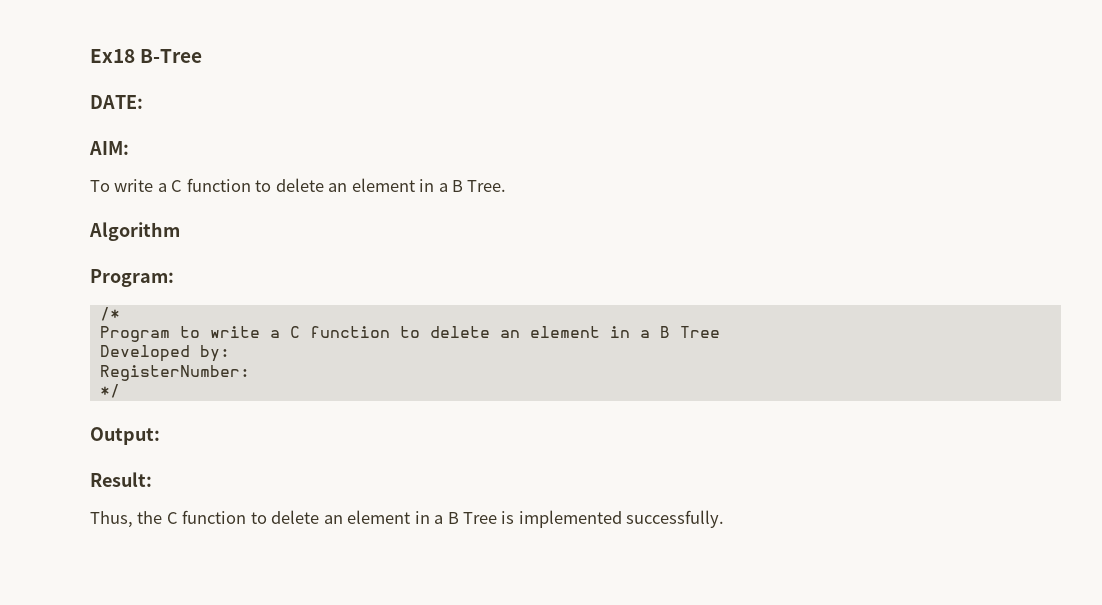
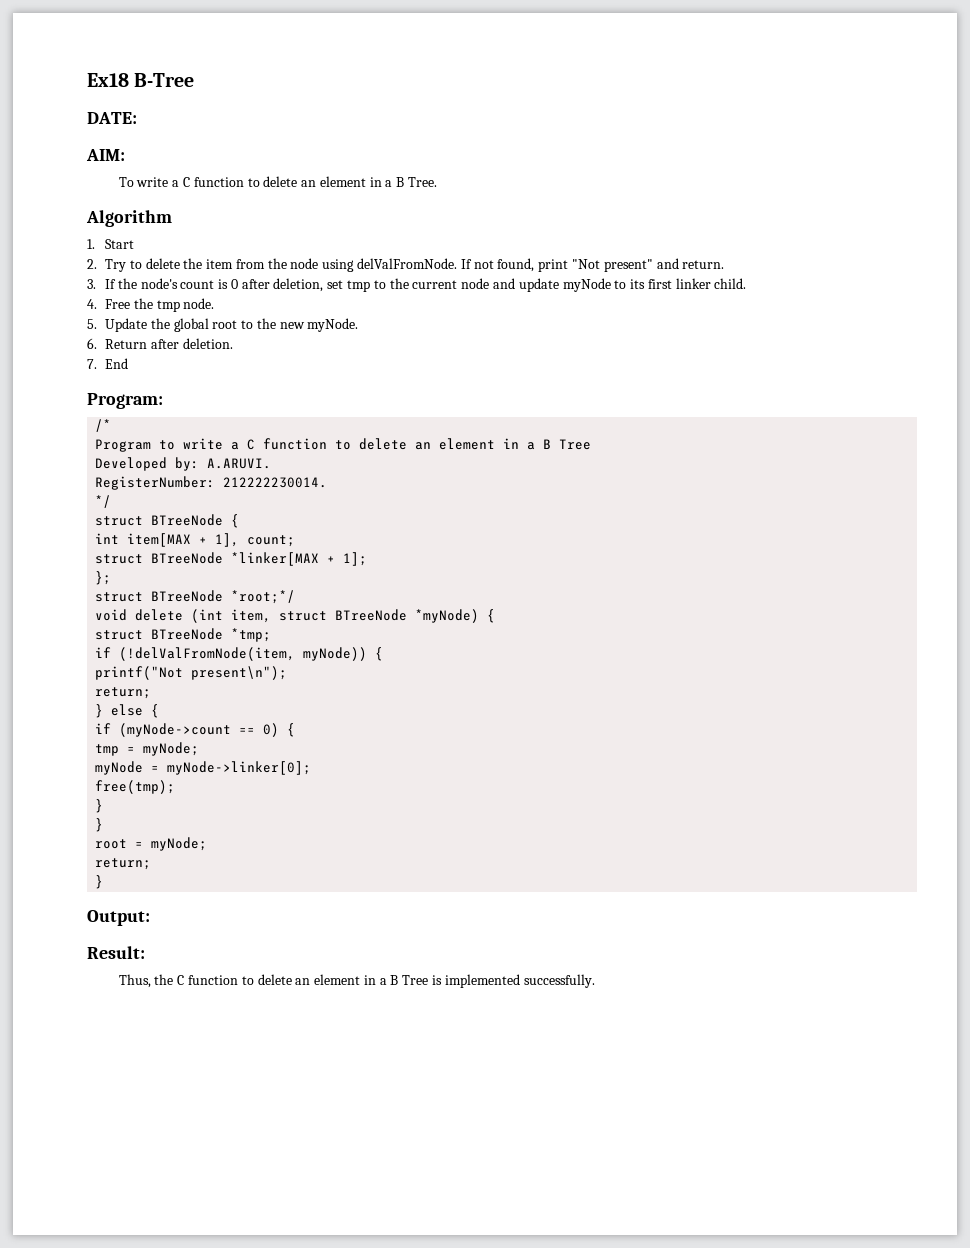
(180, 231) none -> [87,239,135,249] [87,258,725,272] [87,278,747,292] [87,298,215,312] [87,318,359,332] [87,338,233,349] [87,358,129,369] // 1. Start // 2. Try to delete the item from the node using delValFromNode. If not found, print "Not present" and return. // 3. If the node's count is 0 after deletion, set tmp to the current node and update myNode to its first linker child. // 4. Free the tmp node. // 5. Update the global root to the new myNode. // 6. Return after deletion. // 7. End
(230, 353) none -> [207,458,272,469] A.ARUVI.
(250, 373) none -> [223,477,328,488] 212222230014.
(120, 391) none -> [95,514,240,528] [95,533,296,547] [95,552,368,566] [95,571,112,585] [95,590,296,604] [95,609,496,623] [95,628,272,642] [95,647,384,661] [95,666,288,680] [95,687,152,699] [95,704,160,718] [95,723,296,737] [95,742,200,756] [95,761,312,775] [95,780,176,794] [95,799,104,813] [95,818,104,832] [95,837,208,851] [95,858,152,870] [95,875,104,889] // struct BTreeNode { // int item[MAX + 1], count; // struct BTreeNode *linker[MAX + 1]; // }; // struct BTreeNode *root;*/ // void delete (int item, struct BTreeNode *myNode) { // struct BTreeNode *tmp; // if (!delValFromNode(item, myNode)) { // printf("Not present\n"); // return; // } else { // if (myNode->count == 0) { // tmp = myNode; // myNode = myNode->linker[0]; // free(tmp); // } // } // root = myNode; // return; // }

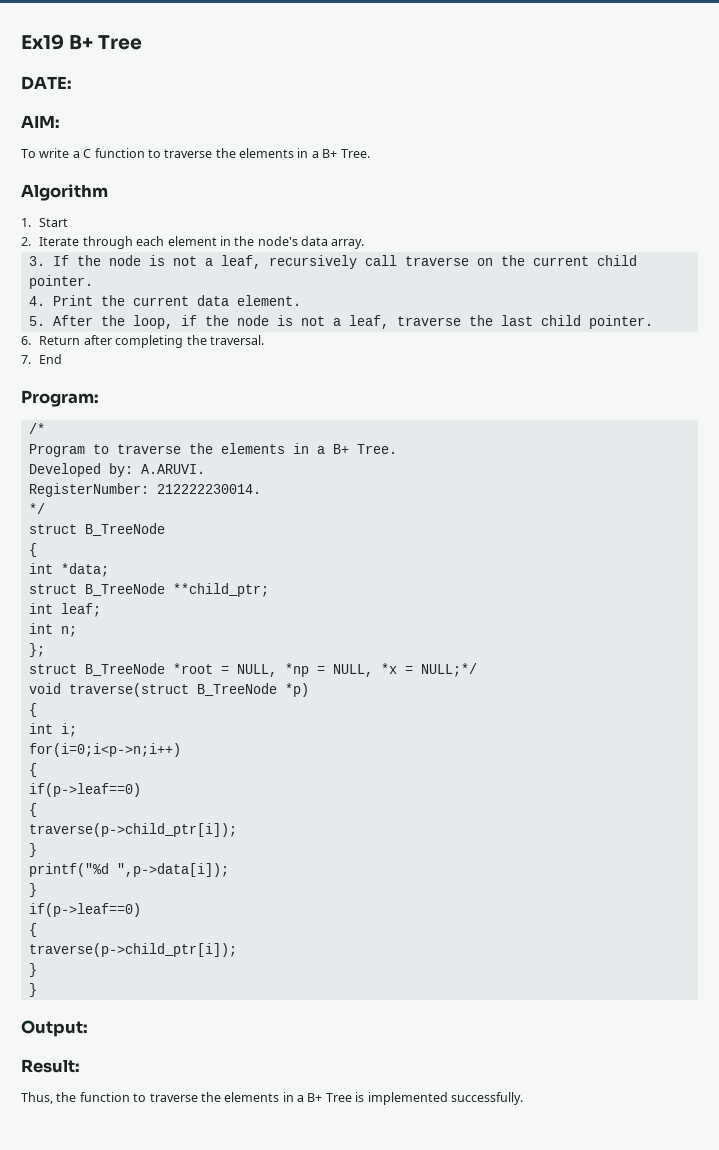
[87,73,195,87] Ex18 B-Tree -> [21,34,143,50] Ex19 B+ Tree
[263,176,405,187] delete an element in a B -> [164,148,338,158] traverse the elements in a B+
[105,258,725,272] [87,278,747,292] [87,298,215,312] [87,318,359,332] Try to delete the item from the node using delValFromNode. If not found, print "Not present" and return. // 3. If the node's count is 0 after deletion, set tmp to the current node and update myNode to its first linker child. // 4. Free the tmp node. // 5. Update the global root to the new myNode. -> [39,236,365,249] [28,255,637,269] [28,275,93,289] [28,295,301,306] [28,315,653,329] Iterate through each element in the node's data array. // 3. If the node is not a leaf, recursively call traverse on the current child pointer. // 4. Print the current data element. // 5. After the loop, if the node is not a leaf, traverse the last child pointer.
[182,338,233,349] deletion. -> [115,335,264,348] completing the traversal.
[183,438,592,450] write a C function to delete an element in a B Tree -> [116,443,397,454] traverse the elements in a B+ Tree.
[151,514,240,528] [95,533,296,547] [95,552,368,566] [95,571,112,585] [95,590,296,604] [95,609,496,623] [95,628,272,642] [95,647,384,661] [95,666,288,680] [95,687,152,699] [95,704,160,718] [95,723,296,737] [95,742,200,756] [95,761,312,775] [95,780,176,794] [95,799,104,813] [95,818,104,832] [95,837,208,851] [95,858,152,870] BTreeNode { // int item[MAX + 1], count; // struct BTreeNode *linker[MAX + 1]; // }; // struct BTreeNode *root;*/ // void delete (int item, struct BTreeNode *myNode) { // struct BTreeNode *tmp; // if (!delValFromNode(item, myNode)) { // printf("Not present\n"); // return; // } else { // if (myNode->count == 0) { // tmp = myNode; // myNode = myNode->linker[0]; // free(tmp); // } // } // root = myNode; // return; -> [84,523,165,536] [28,543,37,557] [28,563,109,577] [28,583,269,597] [28,603,101,617] [28,623,77,637] [28,643,45,657] [28,663,477,677] [28,683,309,697] [28,703,37,717] [28,723,77,737] [28,743,181,757] [28,763,37,777] [28,783,141,797] [28,803,37,817] [28,823,237,837] [28,843,37,857] [28,863,229,877] [28,883,37,897] [28,903,141,917] [28,923,37,937] [28,943,237,957] [28,963,37,977] B_TreeNode // { // int *data; // struct B_TreeNode **child_ptr; // int leaf; // int n; // }; // struct B_TreeNode *root = NULL, *np = NULL, *x = NULL;*/ // void traverse(struct B_TreeNode *p) // { // int i; // for(i=0;i<p->n;i++) // { // if(p->leaf==0) // { // traverse(p->child_ptr[i]); // } // printf("%d ",p->data[i]); // } // if(p->leaf==0) // { // traverse(p->child_ptr[i]); // }
[177,974,399,985] C function to delete an element in a B -> [79,1092,323,1102] function to traverse the elements in a B+

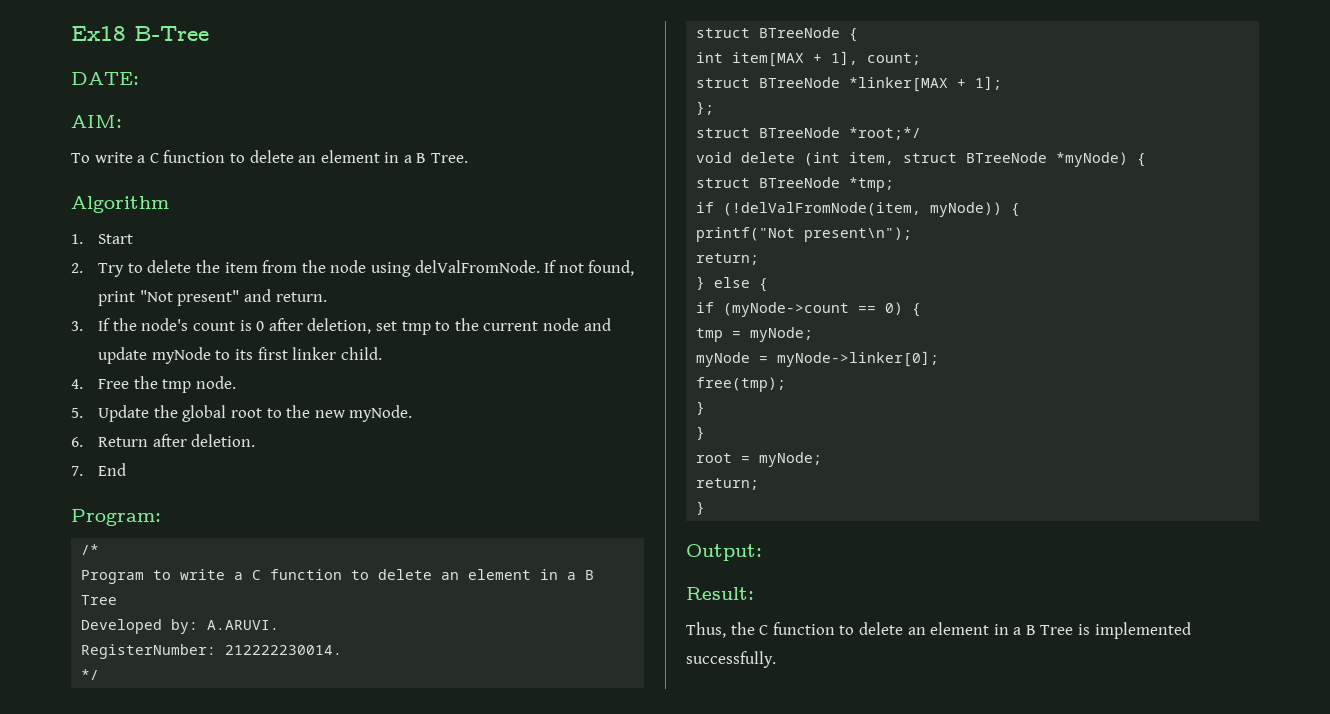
[21,34,143,50] Ex19 B+ Tree -> [71,26,209,41] Ex18 B-Tree
[164,148,338,158] traverse the elements in a B+ -> [249,150,427,163] delete an element in a B
[39,236,365,249] [28,255,637,269] [28,275,93,289] [28,295,301,306] [28,315,653,329] Iterate through each element in the node's data array. // 3. If the node is not a leaf, recursively call traverse on the current child pointer. // 4. Print the current data element. // 5. After the loop, if the node is not a leaf, traverse the last child pointer. -> [98,260,635,277] [98,289,327,306] [71,318,611,335] [98,347,382,364] [71,376,237,393] [71,405,413,422] Try to delete the item from the node using delValFromNode. If not found, print "Not present" and return. // 3. If the node's count is 0 after deletion, set tmp to the current node and update myNode to its first linker child. // 4. Free the tmp node. // 5. Update the global root to the new myNode.
[115,335,264,348] completing the traversal. -> [191,434,256,447] deletion.
[116,443,397,454] traverse the elements in a B+ Tree. -> [180,569,595,580] [81,595,118,605] write a C function to delete an element in a B Tree
[84,523,165,536] [28,543,37,557] [28,563,109,577] [28,583,269,597] [28,603,101,617] [28,623,77,637] [28,643,45,657] [28,663,477,677] [28,683,309,697] [28,703,37,717] [28,723,77,737] [28,743,181,757] [28,763,37,777] [28,783,141,797] [28,803,37,817] [28,823,237,837] [28,843,37,857] [28,863,229,877] [28,883,37,897] [28,903,141,917] [28,923,37,937] [28,943,237,957] [28,963,37,977] B_TreeNode // { // int *data; // struct B_TreeNode **child_ptr; // int leaf; // int n; // }; // struct B_TreeNode *root = NULL, *np = NULL, *x = NULL;*/ // void traverse(struct B_TreeNode *p) // { // int i; // for(i=0;i<p->n;i++) // { // if(p->leaf==0) // { // traverse(p->child_ptr[i]); // } // printf("%d ",p->data[i]); // } // if(p->leaf==0) // { // traverse(p->child_ptr[i]); // } -> [759,27,859,42] [696,51,922,67] [696,76,1003,92] [696,101,715,115] [696,127,922,140] [696,152,1147,167] [696,177,895,192] [696,202,1021,217] [696,227,913,242] [696,253,760,265] [696,276,769,292] [696,302,922,317] [696,327,814,342] [696,351,940,367] [696,377,787,392] [696,401,706,415] [696,426,706,440] [696,452,823,467] [696,478,760,490] BTreeNode { // int item[MAX + 1], count; // struct BTreeNode *linker[MAX + 1]; // }; // struct BTreeNode *root;*/ // void delete (int item, struct BTreeNode *myNode) { // struct BTreeNode *tmp; // if (!delValFromNode(item, myNode)) { // printf("Not present\n"); // return; // } else { // if (myNode->count == 0) { // tmp = myNode; // myNode = myNode->linker[0]; // free(tmp); // } // } // root = myNode; // return;
[79,1092,323,1102] function to traverse the elements in a B+ -> [759,622,1036,635] C function to delete an element in a B

